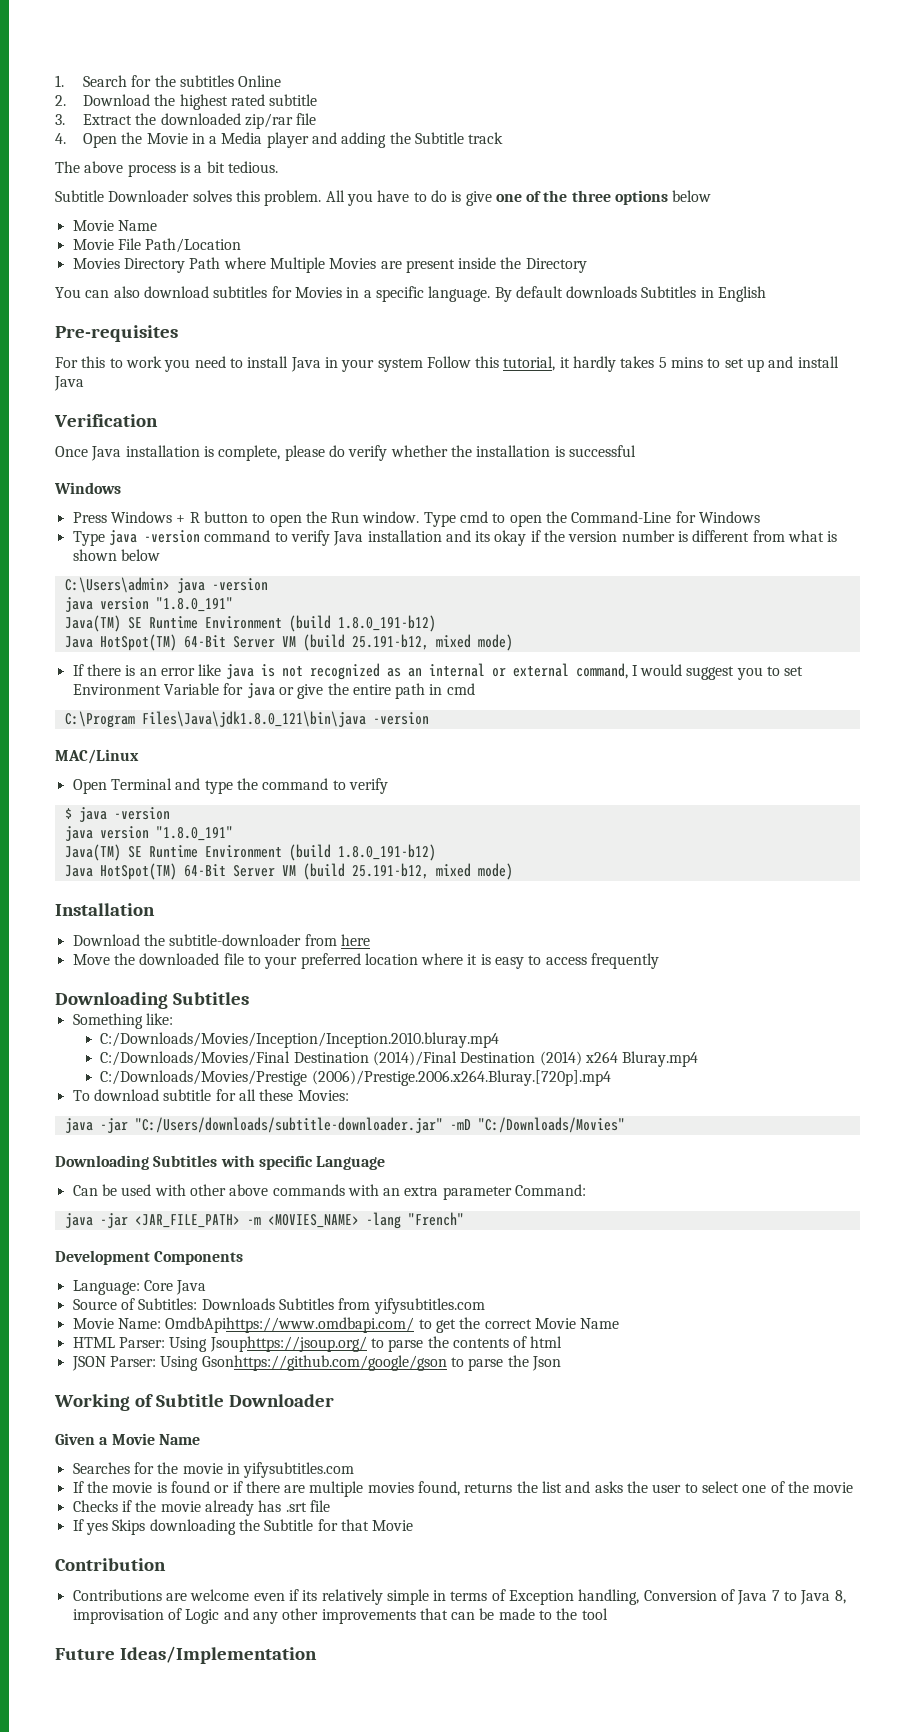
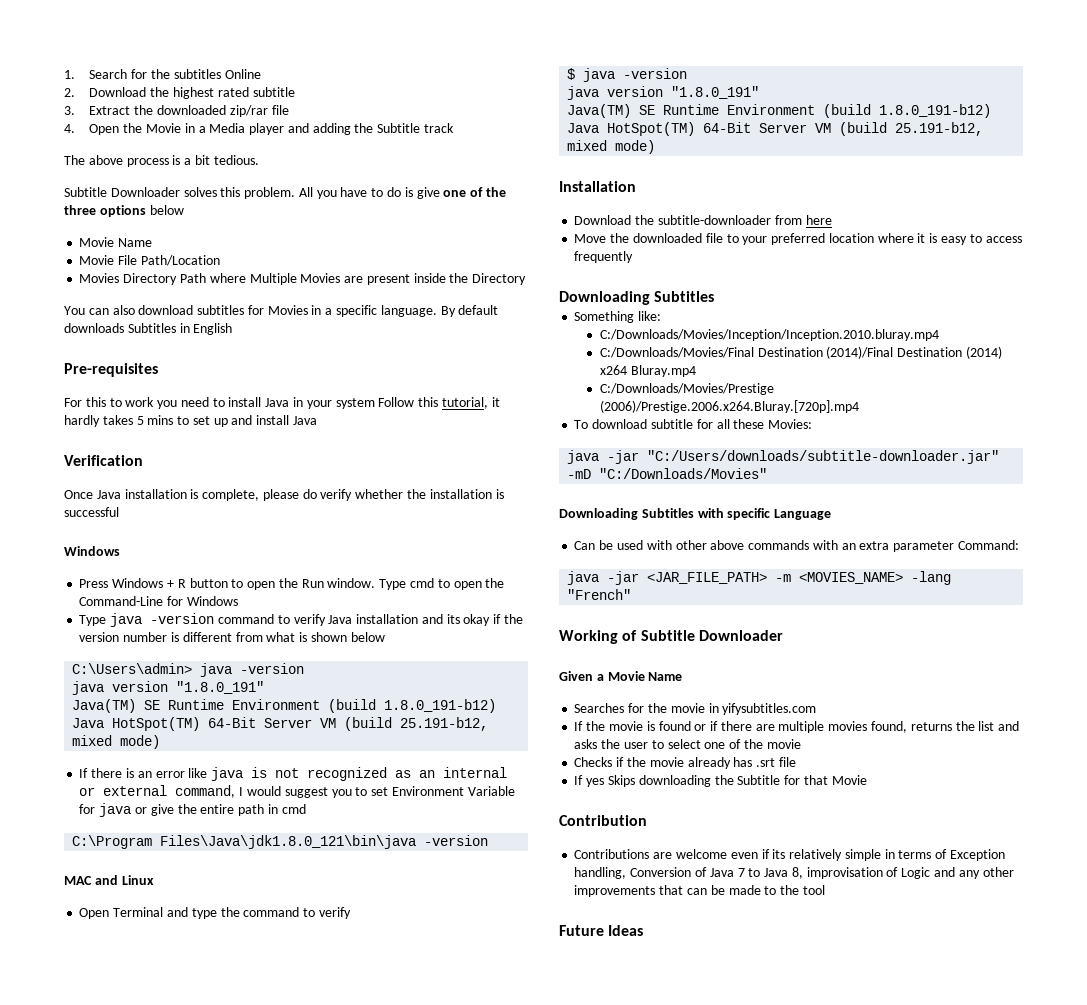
[55,749,139,764] MAC/Linux -> [64,875,154,885] MAC and Linux
[55,1250,244,1265] [72,1280,207,1295] [72,1298,485,1314] [72,1317,620,1333] [72,1336,563,1352] [71,1355,561,1371] // Development Components // Language: Core Java // Source of Subtitles: Downloads Subtitles from yifysubtitles.com // Movie Name: OmdbApihttps://www.omdbapi.com/ to get the correct Movie Name // HTML Parser: Using Jsouphttps://jsoup.org/ to parse the contents of html // JSON Parser: Using Gsonhttps://github.com/google/gson to parse the Json -> (632, 594) none
[119,1646,317,1664] Ideas/Implementation -> [608,925,644,936] Ideas

